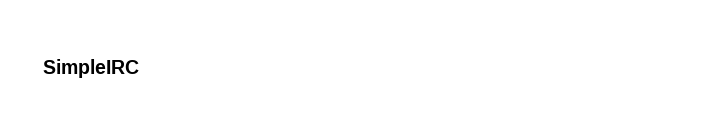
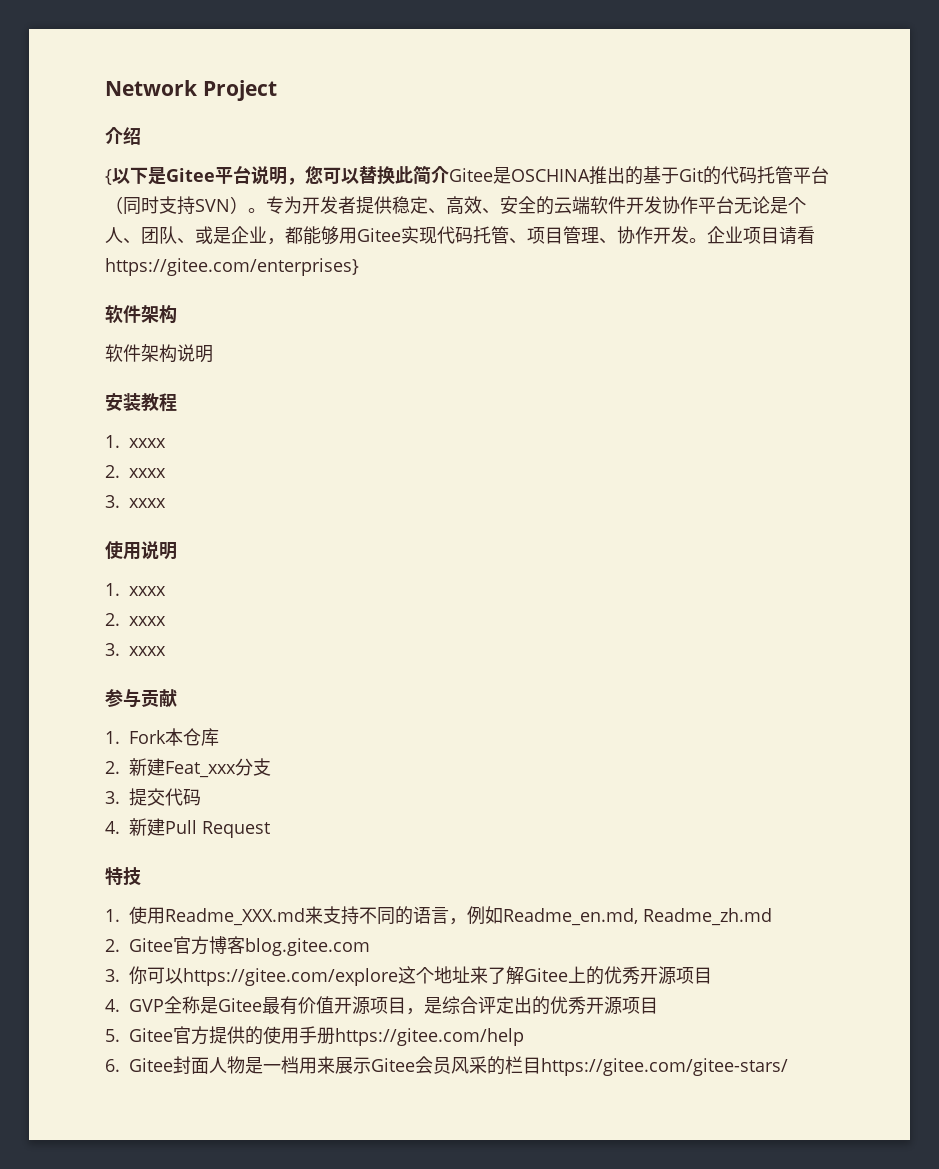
[43,59,139,78] SimpleIRC -> [105,80,277,101] [105,127,141,145] [105,165,829,185] [105,196,806,215] [105,226,815,245] [105,258,359,276] [105,305,177,324] [105,344,213,363] [105,393,177,412] [105,435,166,448] [105,465,166,478] [105,495,166,508] [105,541,177,560] [105,583,166,596] [105,613,166,626] [105,643,166,656] [105,689,177,708] [105,728,219,746] [105,758,271,778] [105,788,201,806] [105,818,270,838] [105,867,141,886] [105,906,772,926] [105,936,370,956] [105,966,712,986] [105,996,658,1015] [105,1026,524,1046] [105,1056,788,1076] Network Project // 介绍 // {以下是Gitee平台说明，您可以替换此简介Gitee是OSCHINA推出的基于Git的代码托管平台（同时支持SVN）。专为开发者提供稳定、高效、安全的云端软件开发协作平台无论是个人、团队、或是企业，都能够用Gitee实现代码托管、项目管理、协作开发。企业项目请看https://gitee.com/enterprises} // 软件架构 // 软件架构说明 // 安装教程 // 1. xxxx // 2. xxxx // 3. xxxx // 使用说明 // 1. xxxx // 2. xxxx // 3. xxxx // 参与贡献 // 1. Fork本仓库 // 2.新建Feat_xxx分支 // 3.提交代码 // 4.新建Pull Request // 特技 // 1.使用Readme_XXX.md来支持不同的语言，例如Readme_en.md, Readme_zh.md // 2. Gitee官方博客blog.gitee.com // 3.你可以https://gitee.com/explore这个地址来了解Gitee上的优秀开源项目 // 4. GVP全称是Gitee最有价值开源项目，是综合评定出的优秀开源项目 // 5. Gitee官方提供的使用手册https://gitee.com/help // 6. Gitee封面人物是一档用来展示Gitee会员风采的栏目https://gitee.com/gitee-stars/

